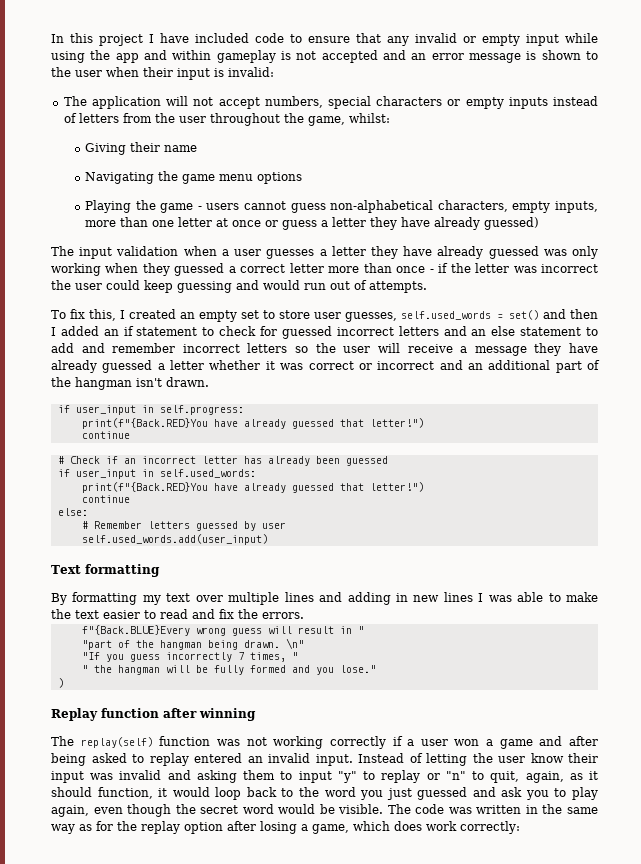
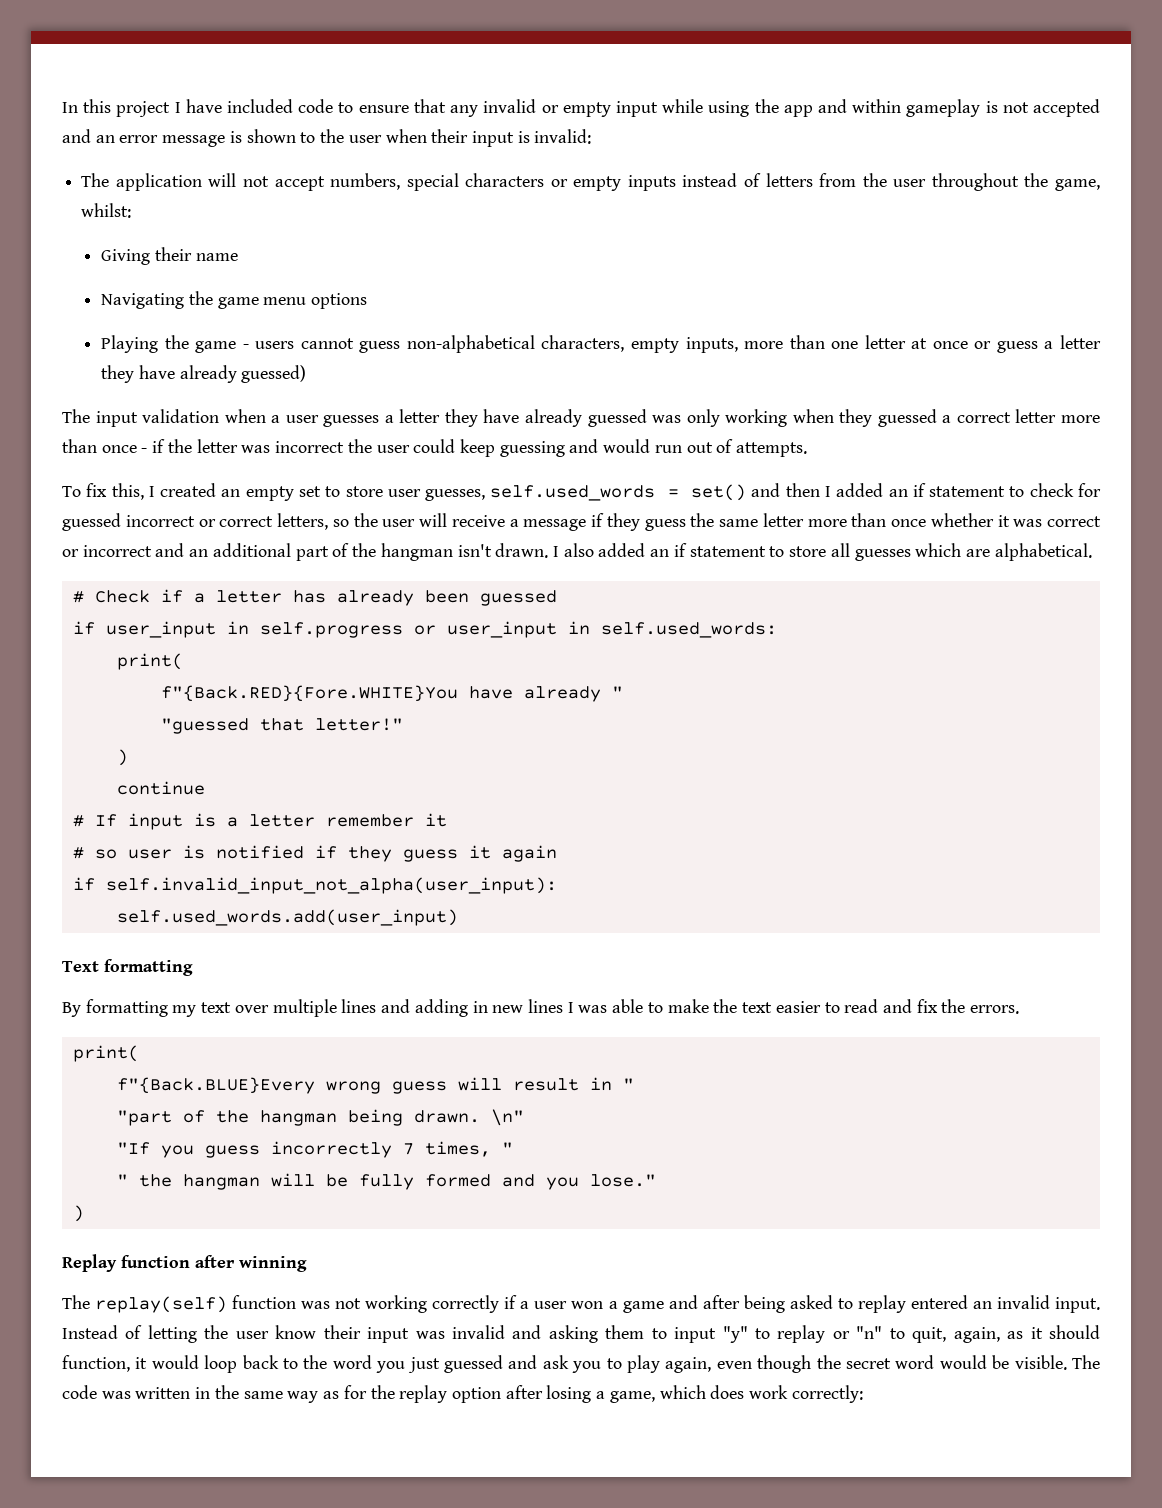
[398,326,599,336] [51,343,288,353] letters and an else statement to add and remember incorrect letters -> [198,513,328,530] or correct letters,
[534,343,599,356] [51,360,205,373] they have already guessed a letter -> [591,513,926,531] if they guess the same letter more than once
[57,405,244,415] [81,418,424,429] [81,431,130,439] // if user_input in self.progress: // print(f"{Back.RED}You have already guessed that letter!") // continue -> [552,543,1092,561] I also added an if statement to store all guesses which are alphabetical.
[123,456,196,464] an incorrect -> [193,593,205,603] a
[159,469,256,478] [81,482,424,493] [81,495,130,503] [57,508,88,516] [81,521,286,531] self.used_words: // print(f"{Back.RED}You have already guessed that letter!") // continue // else: // # Remember letters guessed by user -> [259,621,777,638] [116,653,183,670] [160,685,623,702] [160,718,403,734] [116,749,128,766] [116,781,205,795] [72,813,447,830] [72,845,557,862] [72,877,557,894] self.progress or user_input in self.used_words: // print( // f"{Back.RED}{Fore.WHITE}You have already " // "guessed that letter!" // ) // continue // # If input is a letter remember it // # so user is notified if they guess it again // if self.invalid_input_not_alpha(user_input):
(304, 615) none -> [72,1045,139,1062] // print(

